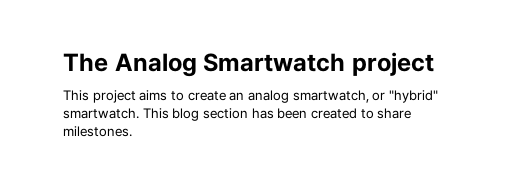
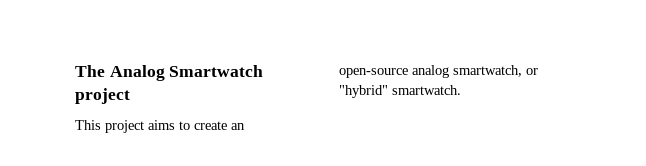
(245, 96) none -> [339,68,408,78] open-source
[142,108,412,121] [63,126,132,137] This blog section has been created to share milestones. -> (461, 90) none

